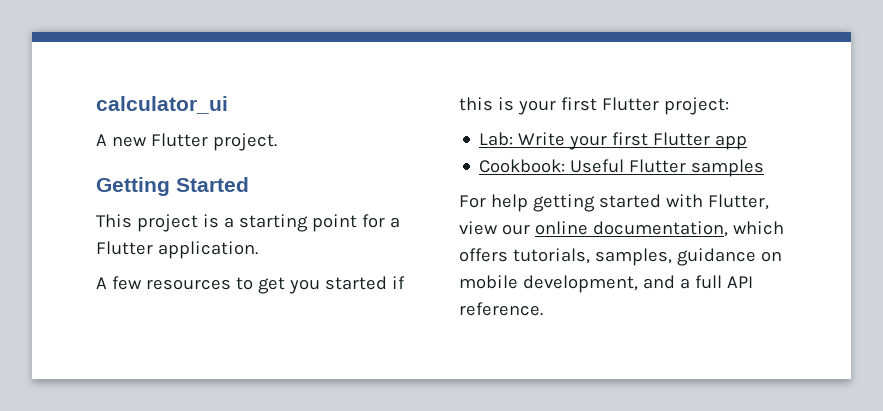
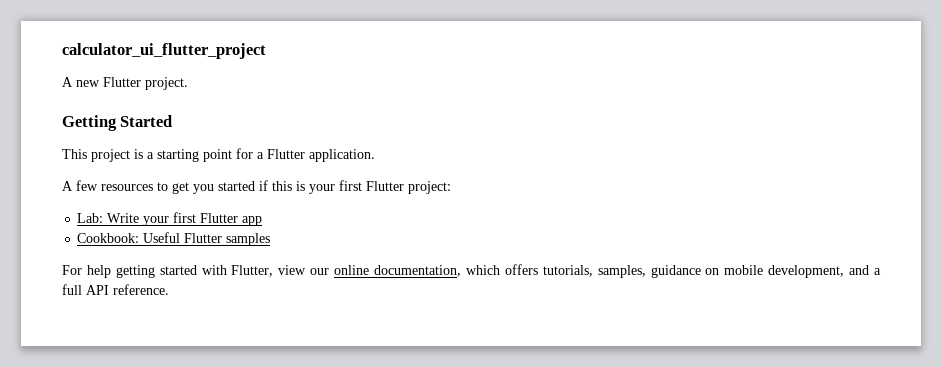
[96,96,228,114] calculator_ui -> [62,43,266,59] calculator_ui_flutter_project

